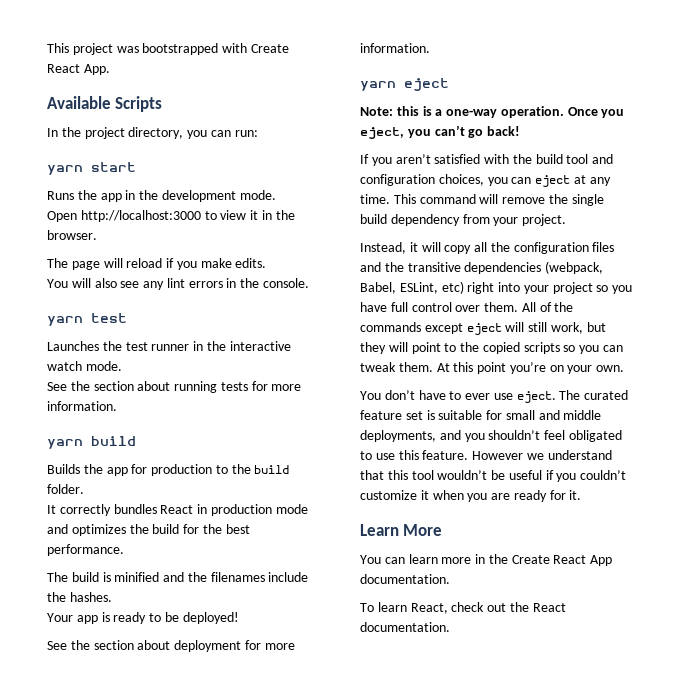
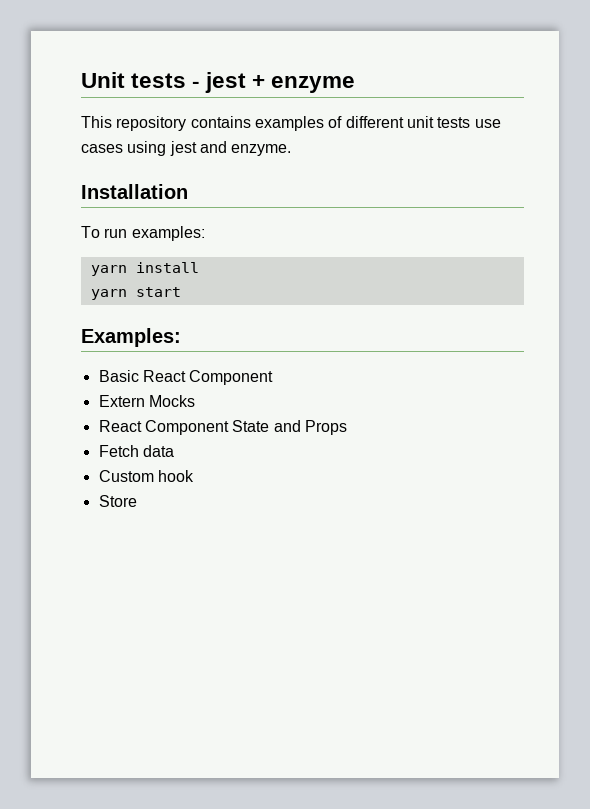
[47,43,289,55] [47,64,110,75] [47,96,163,112] [47,127,258,139] [47,162,136,175] [47,190,276,202] [47,210,295,222] [47,230,97,240] [47,258,267,270] [47,278,310,290] [47,313,127,326] [47,341,291,351] [47,361,122,371] [47,381,302,393] [47,401,117,411] [47,436,136,449] [47,464,290,476] [47,484,84,494] [47,504,308,516] [47,524,250,536] [47,544,124,556] [47,572,309,582] [47,592,112,602] [47,612,239,624] [47,640,295,652] [360,43,430,53] [360,78,449,91] [360,106,625,118] [360,125,521,139] [360,154,614,166] [360,174,611,187] [360,194,604,206] [360,214,567,226] [360,242,615,254] [360,261,604,274] [360,281,633,294] [360,302,574,312] [360,322,606,335] [360,342,624,354] [360,362,625,374] [360,390,629,403] [360,410,602,420] [360,430,622,442] [360,450,612,460] [360,470,627,482] [360,490,582,502] [360,524,443,536] [360,554,613,566] [360,574,450,584] [360,602,566,614] [360,622,450,632] This project was bootstrapped with Create React App. // Available Scripts // In the project directory, you can run: // yarn start // Runs the app in the development mode. // Open http://localhost:3000 to view it in the browser. // The page will reload if you make edits. // You will also see any lint errors in the console. // yarn test // Launches the test runner in the interactive watch mode. // See the section about running tests for more information. // yarn build // Builds the app for production to the build folder. // It correctly bundles React in production mode and optimizes the build for the best performance. // The build is minified and the filenames include the hashes. // Your app is ready to be deployed! // See the section about deployment for more information. // yarn eject // Note: this is a one-way operation. Once you eject, you can’t go back! // If you aren’t satisfied with the build tool and configuration choices, you can eject at any time. This command will remove the single build dependency from your project. // Instead, it will copy all the configuration files and the transitive dependencies (webpack, Babel, ESLint, etc) right into your project so you have full control over them. All of the commands except eject will still work, but they will point to the copied scripts so you can tweak them. At this point you’re on your own. // You don’t have to ever use eject. The curated feature set is suitable for small and middle deployments, and you shouldn’t feel obligated to use this feature. However we understand that this tool wouldn’t be useful if you couldn’t customize it when you are ready for it. // Learn More // You can learn more in the Create React App documentation. // To learn React, check out the React documentation. -> [81,72,356,93] [81,116,501,131] [81,141,292,156] [81,184,188,199] [81,226,205,241] [90,262,199,276] [90,287,181,300] [81,328,181,347] [98,370,274,385] [98,395,195,407] [98,420,347,435] [98,445,174,457] [98,470,194,482] [98,495,137,507] Unit tests - jest + enzyme // This repository contains examples of different unit tests use cases using jest and enzyme. // Installation // To run examples: // yarn install // yarn start // Examples: // Basic React Component // Extern Mocks // React Component State and Props // Fetch data // Custom hook // Store

